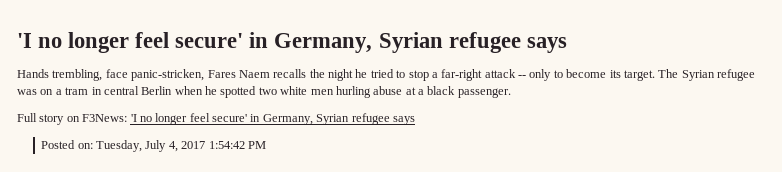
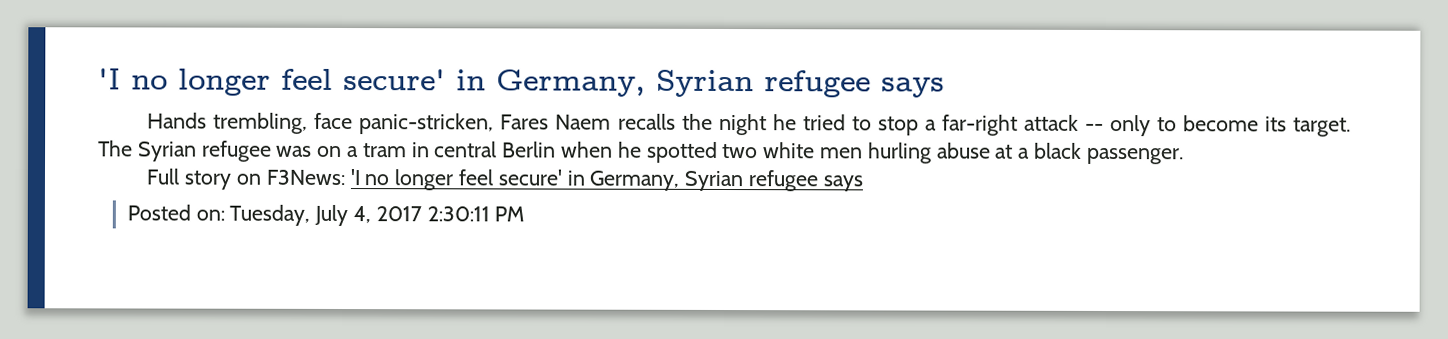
[208,141,245,149] 1:54:42 -> [426,206,490,222] 2:30:11

